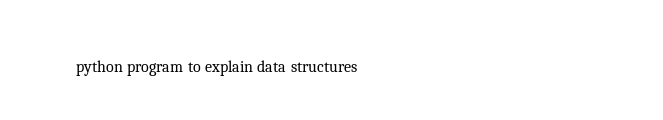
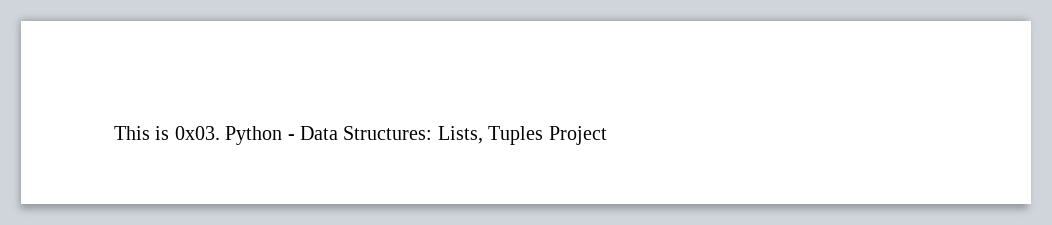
[76,60,357,76] python program to explain data structures -> [114,126,607,145] This is 0x03. Python - Data Structures: Lists, Tuples Project

